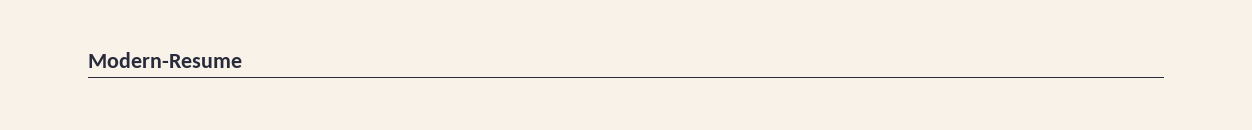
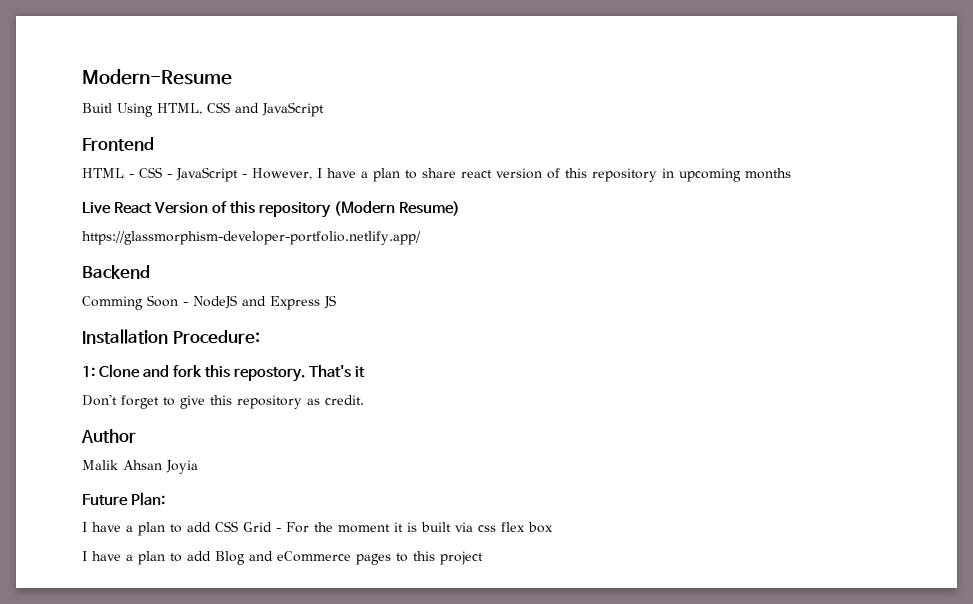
(242, 60) none -> [82,102,324,117] [82,137,154,151] [82,167,791,182] [82,201,461,218] [82,231,421,245] [82,265,150,279] [82,295,336,310] [82,329,260,344] [82,364,366,382] [82,394,364,409] [81,429,136,443] [82,460,198,474] [82,492,166,506] [82,521,553,536] [82,551,483,565] // Buitl Using HTML, CSS and JavaScript // Frontend // HTML - CSS - JavaScript - However, I have a plan to share react version of this repository in upcoming months // Live React Version of this repository (Modern Resume) // https://glassmorphism-developer-portfolio.netlify.app/ // Backend // Comming Soon - NodeJS and Express JS // Installation Procedure: // 1: Clone and fork this repostory. That's it // Don't forget to give this repository as credit. // Author // Malik Ahsan Joyia // Future Plan: // I have a plan to add CSS Grid - For the moment it is built via css flex box // I have a plan to add Blog and eCommerce pages to this project

